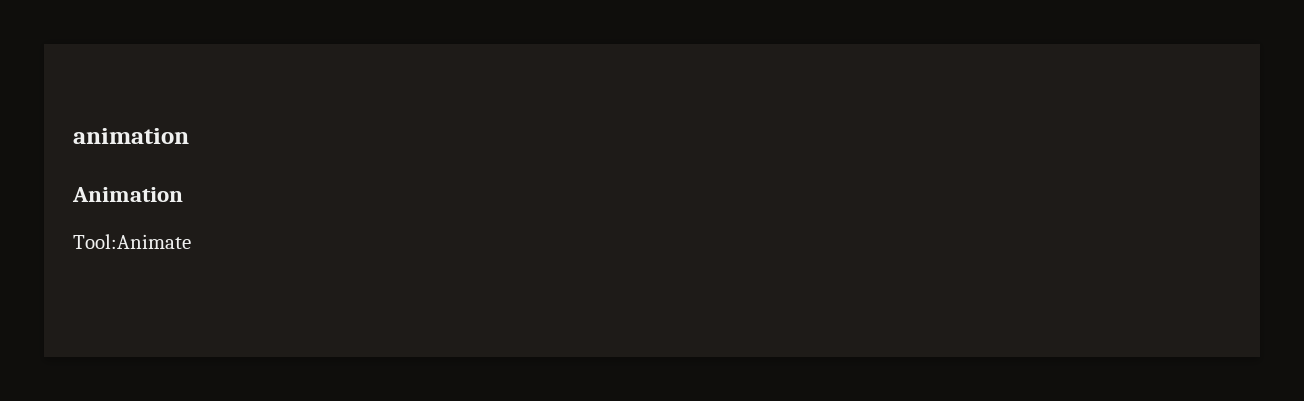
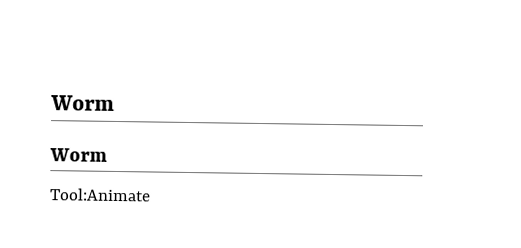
[73,128,189,144] [72,187,183,202] animation // Animation -> [50,95,115,111] [49,148,108,162] Worm // Worm

